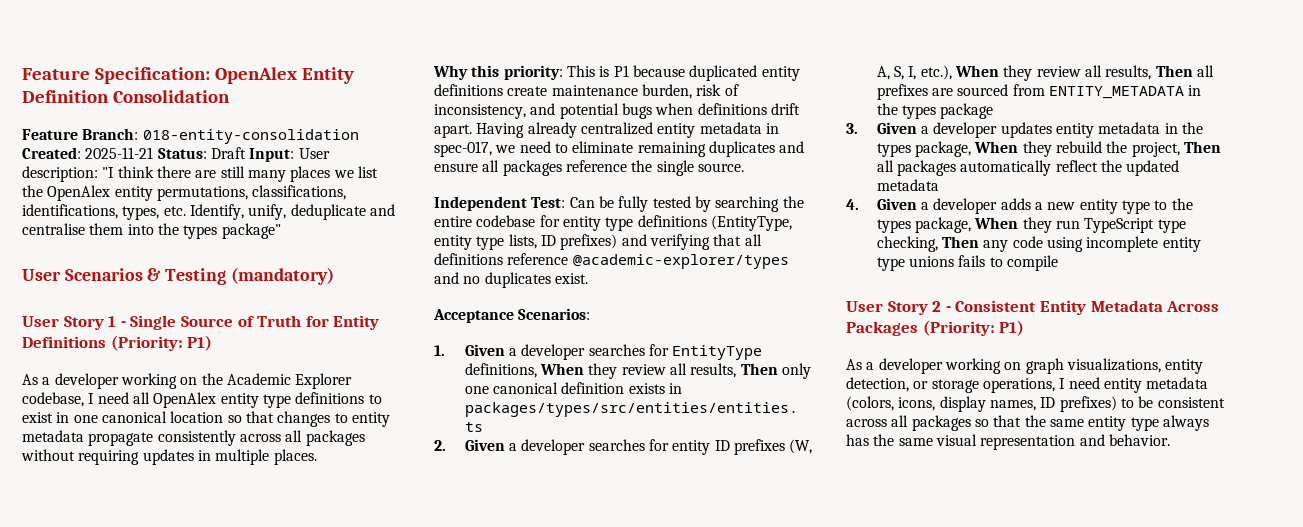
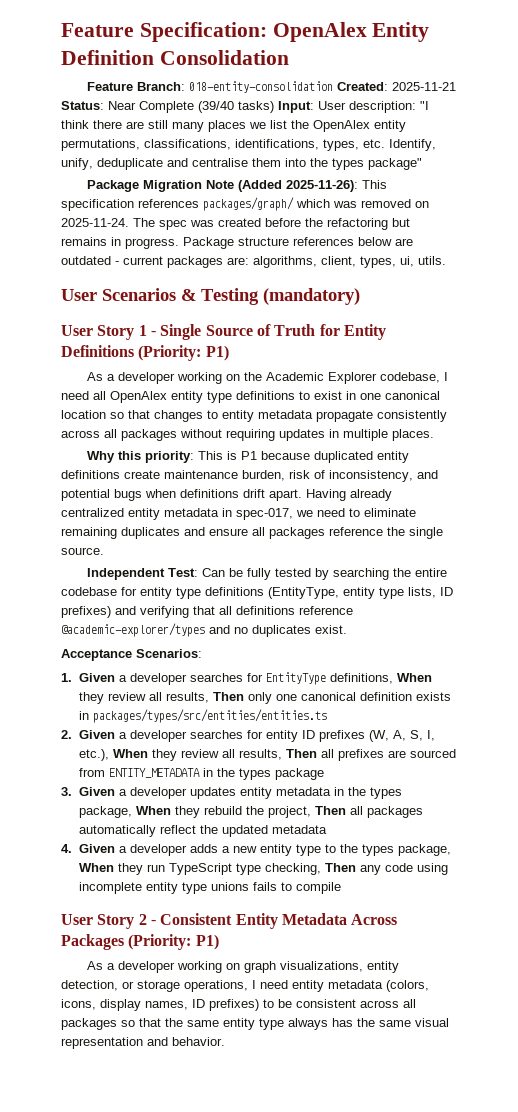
[210,147,246,159] Draft -> [108,101,274,113] Near Complete (39/40 tasks)
(281, 231) none -> [86,180,387,192] [61,197,429,211] [61,218,410,230] [61,237,413,249] [61,256,446,268] // Package Migration Note (Added 2025-11-26): This specification references packages/graph/ which was removed on 2025-11-24. The spec was created before the refactoring but remains in progress. Package structure references below are outdated - current packages are: algorithms, client, types, ui, utils.

